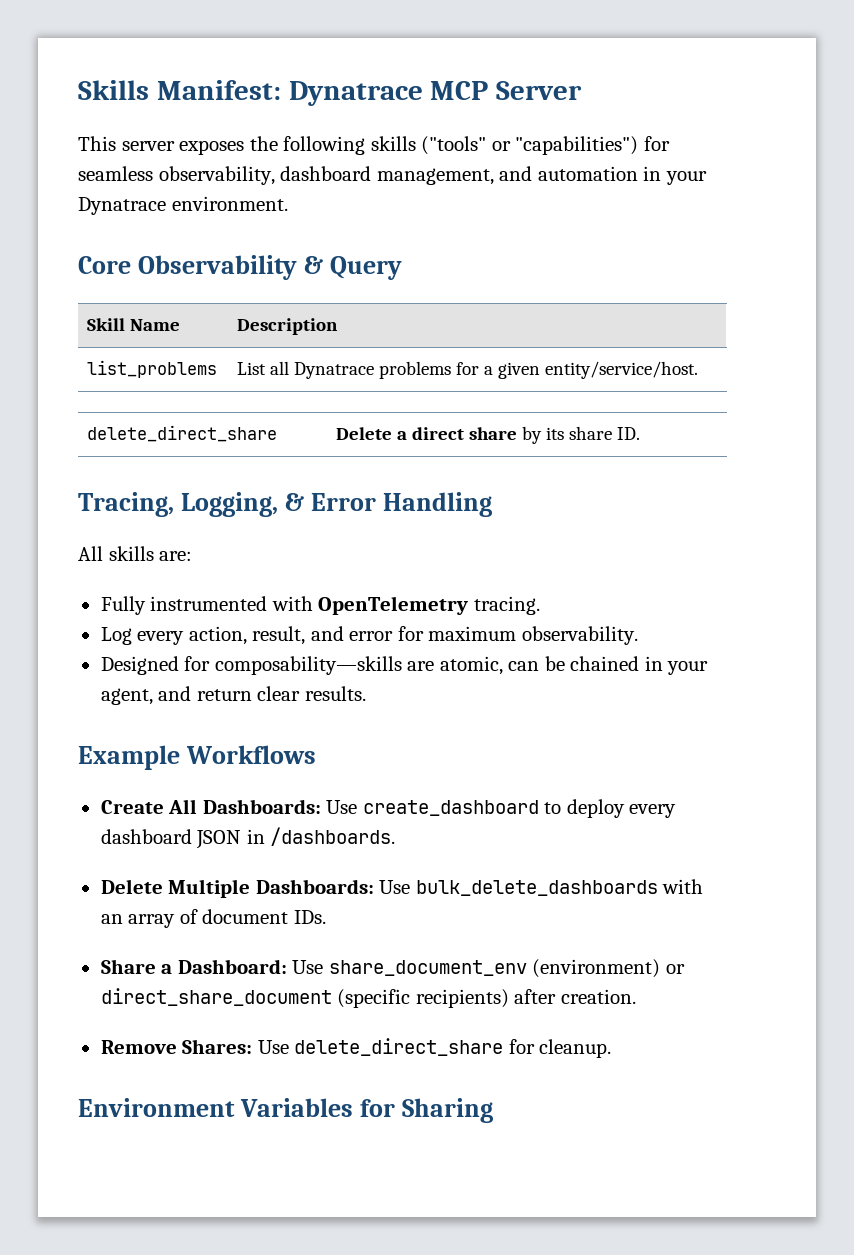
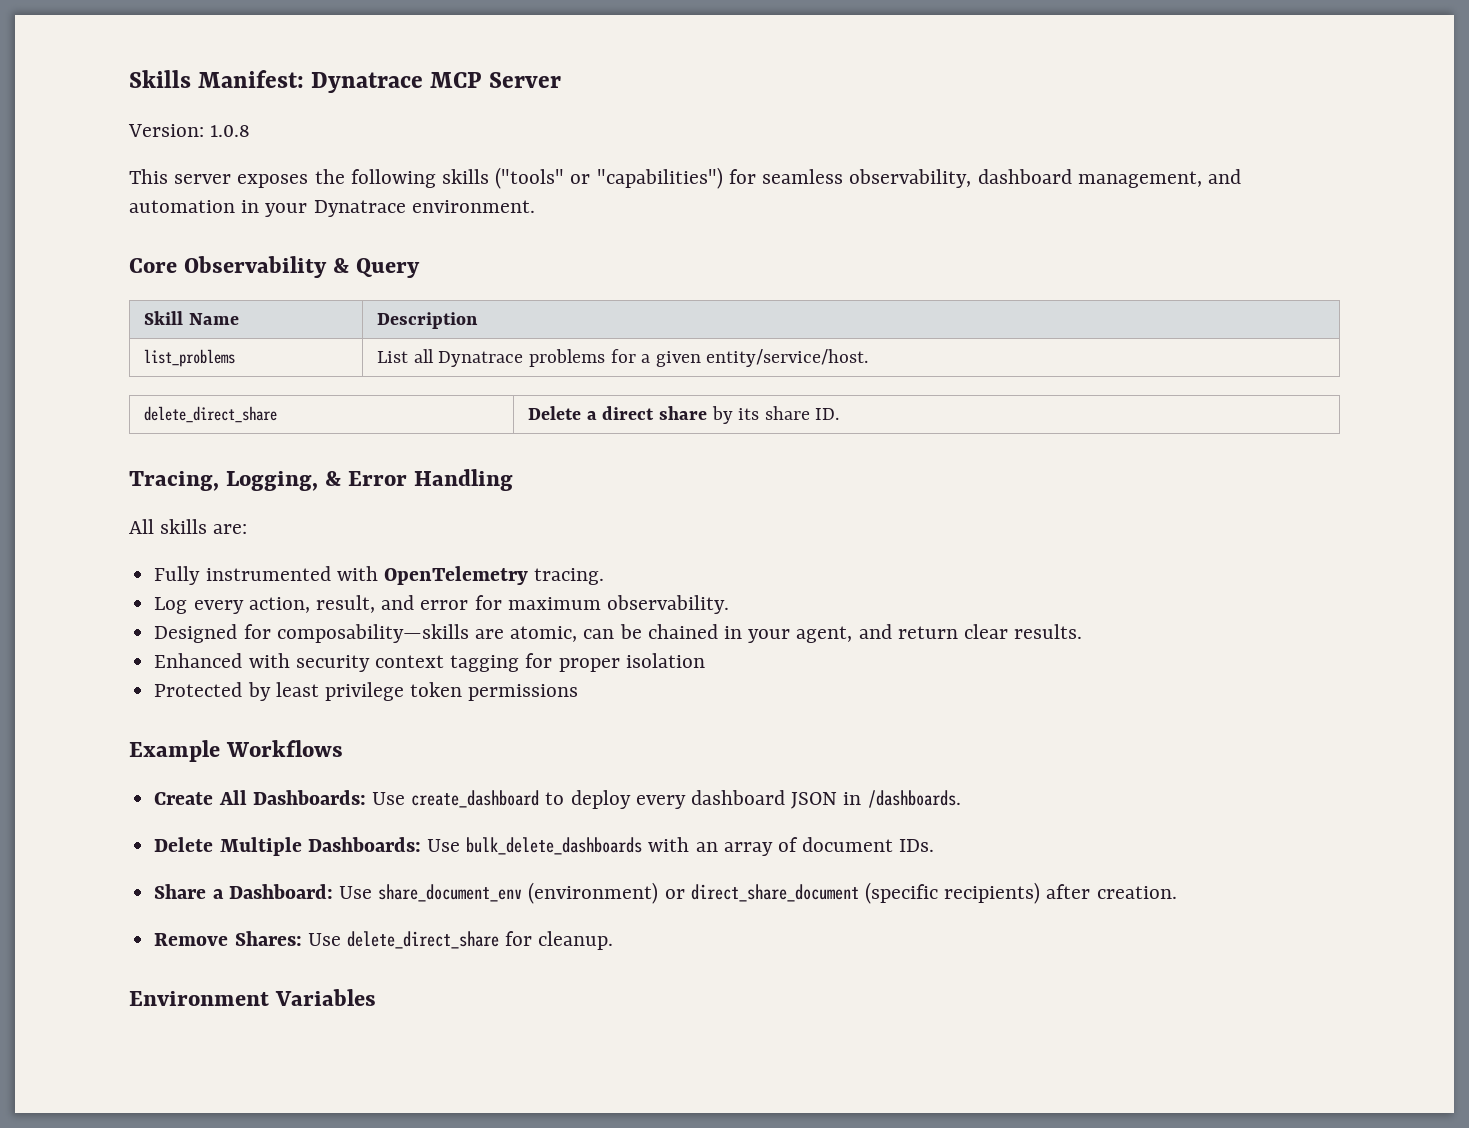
(583, 90) none -> [128,124,251,137] // Version: 1.0.8
(366, 693) none -> [154,653,705,672] [154,682,579,701] // Enhanced with security context tagging for proper isolation // Protected by least privilege token permissions
[359,1098,493,1123] for Sharing -> (376, 997) none

